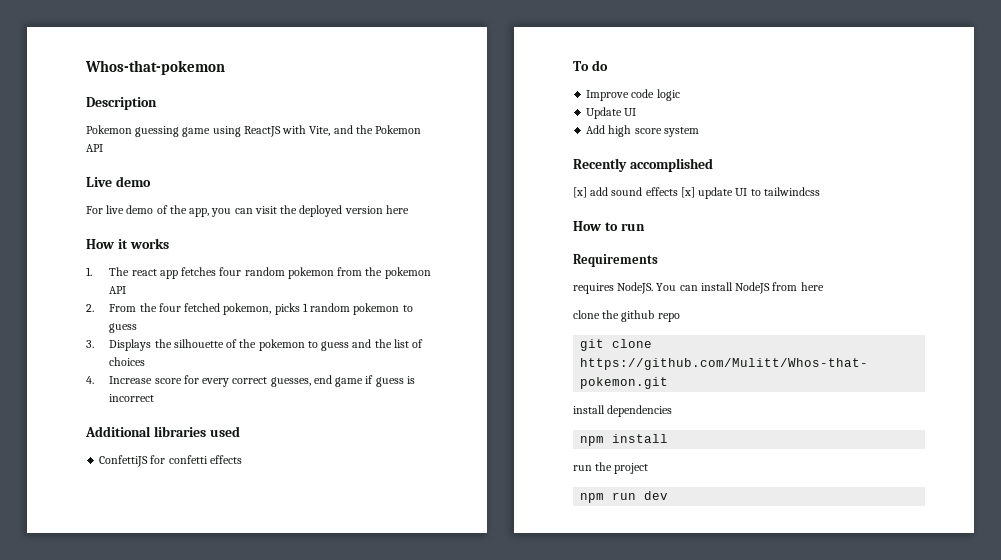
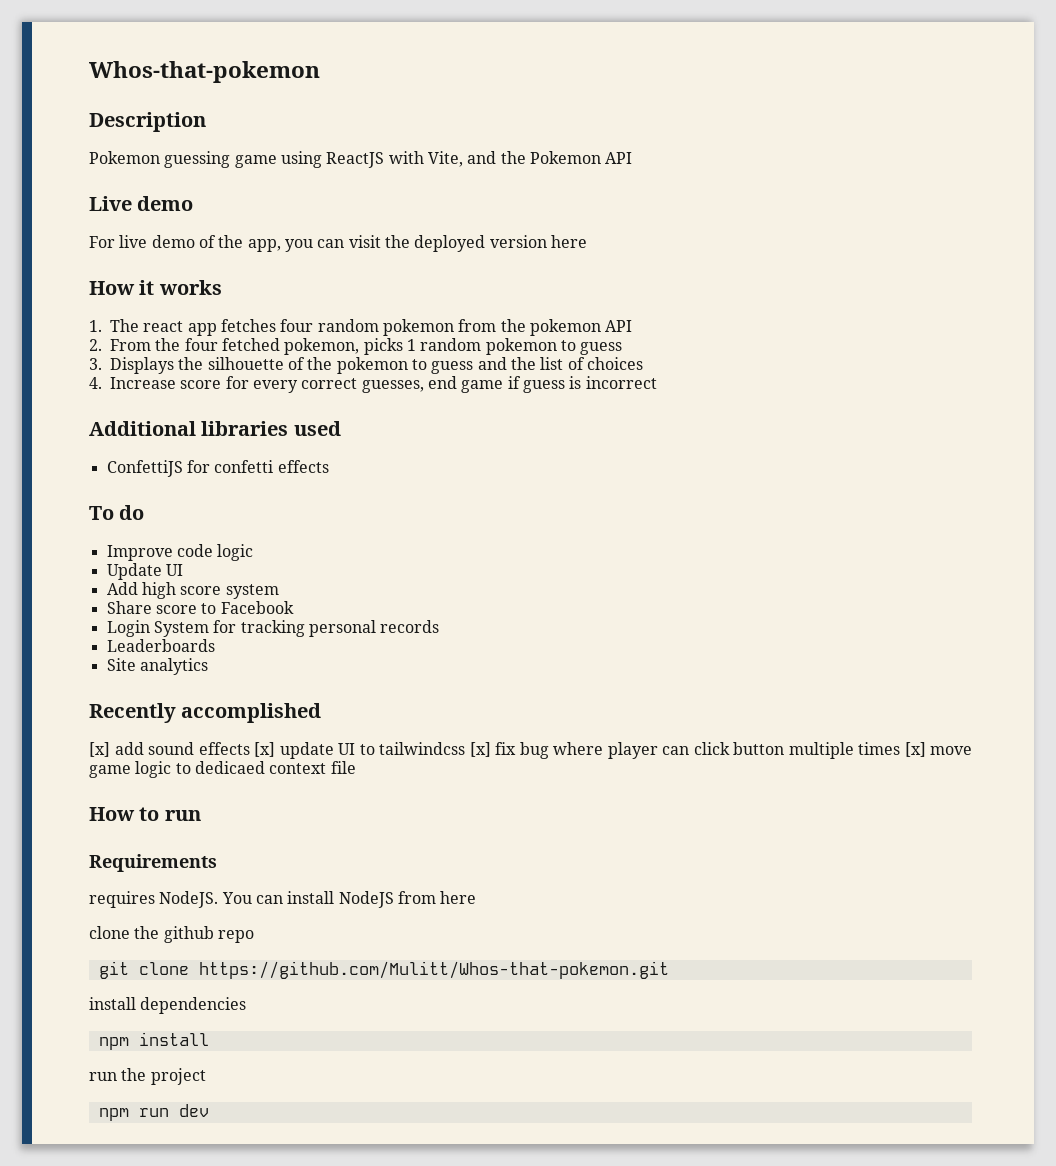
(699, 132) none -> [106,601,294,614] [106,620,440,637] [106,639,215,652] [106,658,208,675] // Share score to Facebook // Login System for tracking personal records // Leaderboards // Site analytics
(820, 191) none -> [469,742,972,759] [89,761,356,778] [x] fix bug where player can click button multiple times [x] move game logic to dedicaed context file

